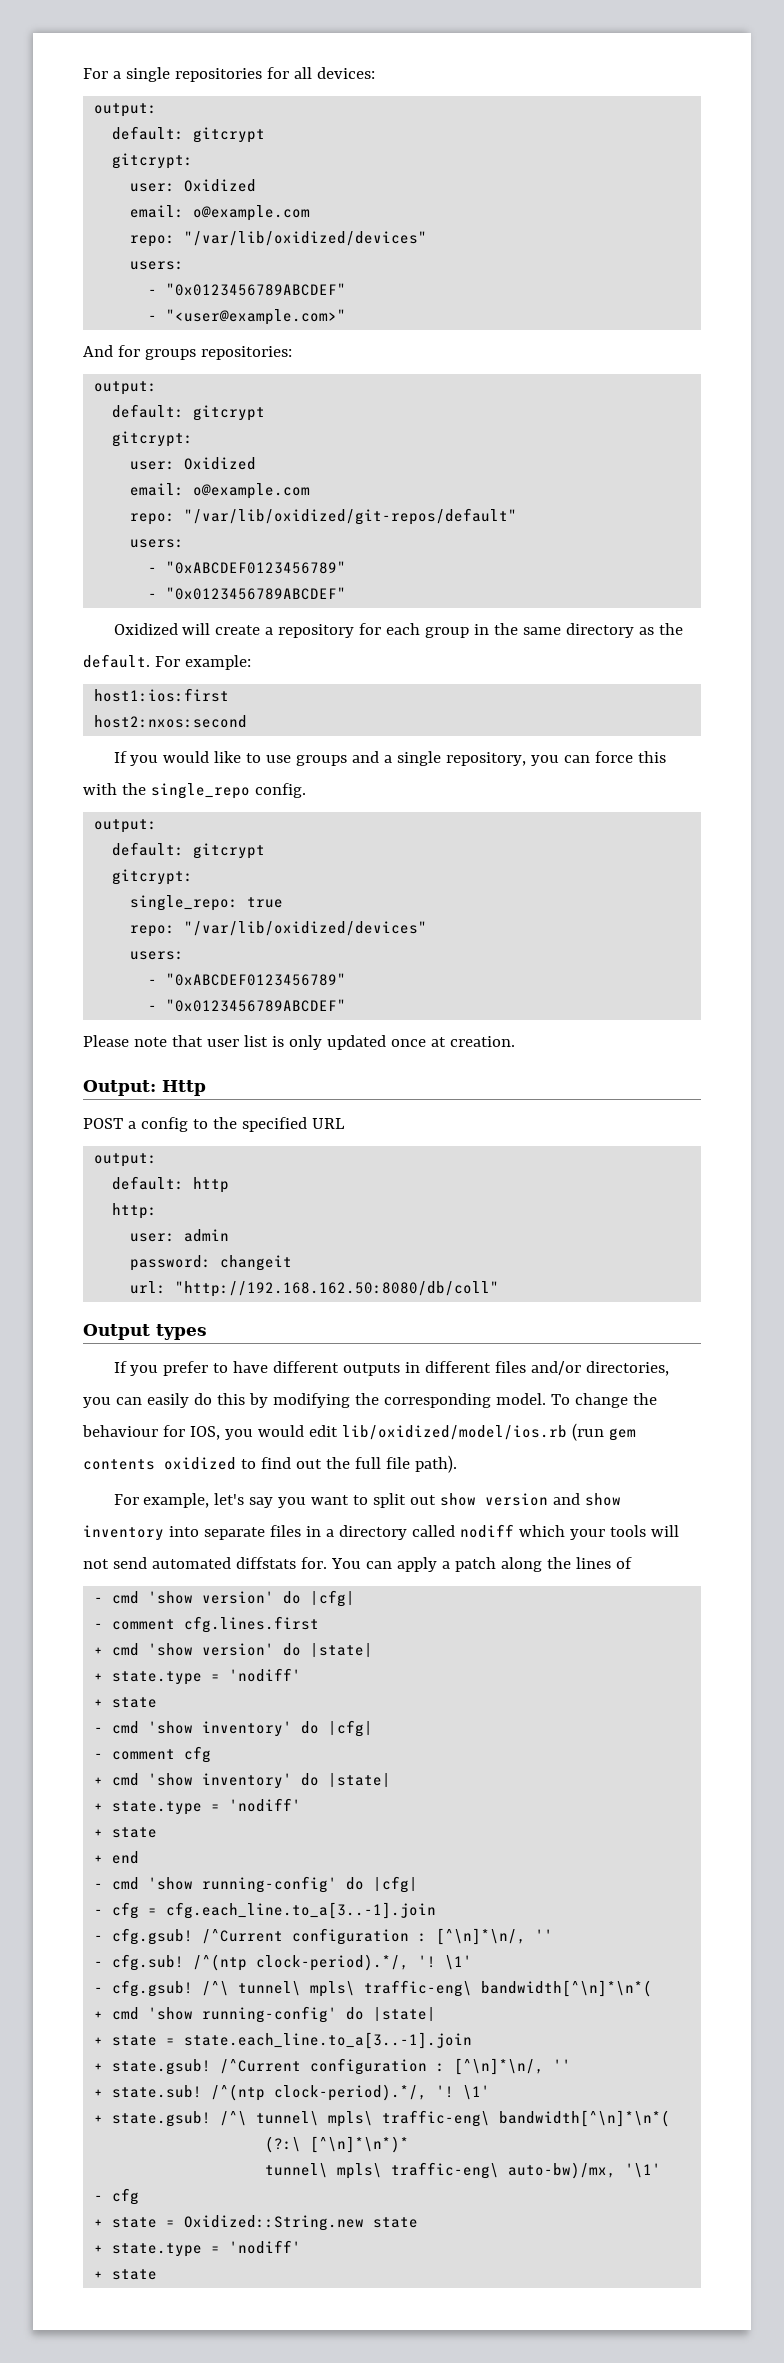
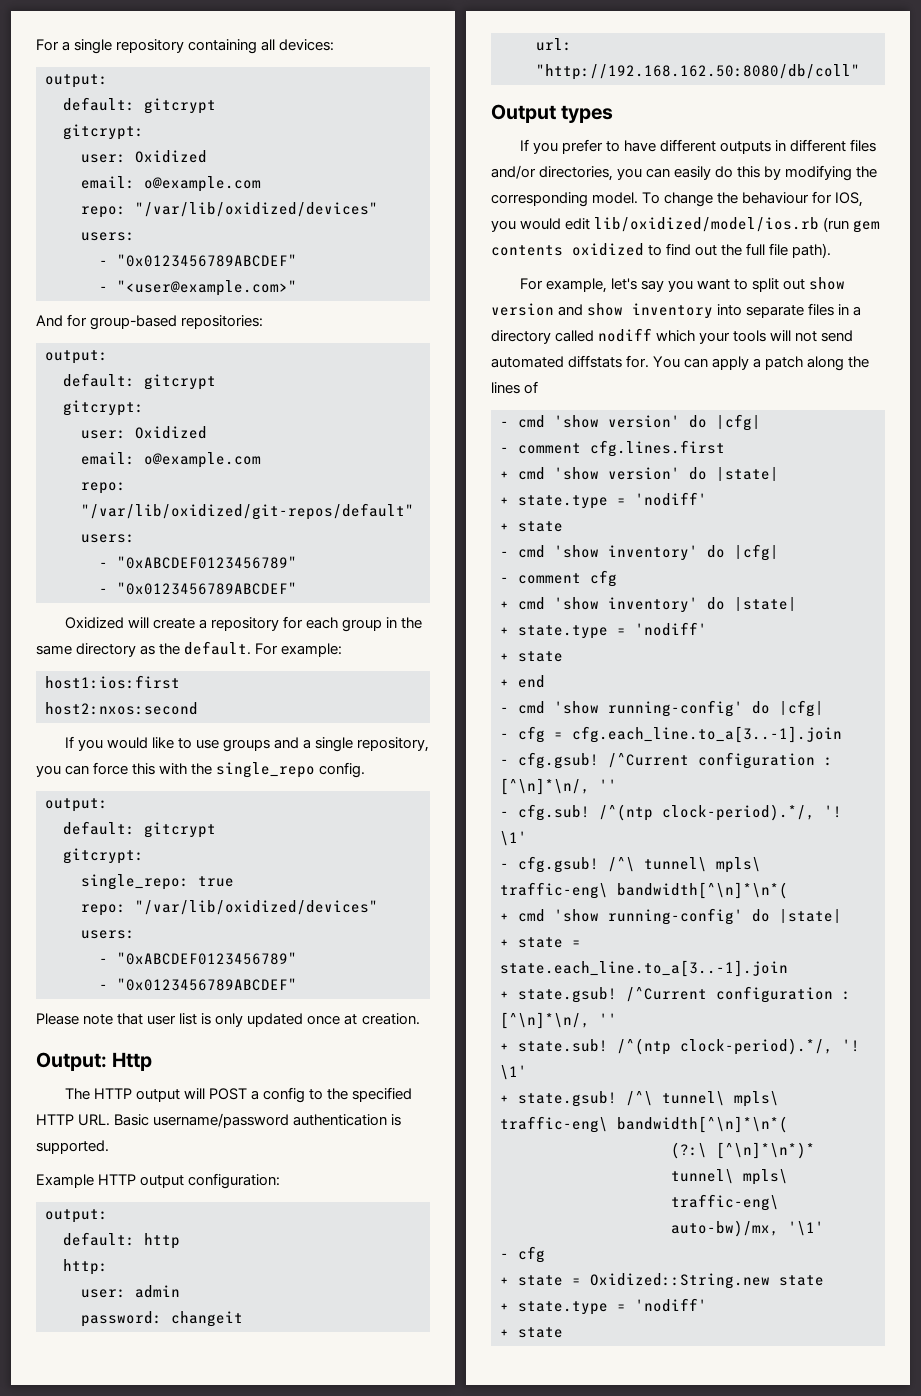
[174,67,289,82] repositories for -> [116,39,258,54] repository containing
[144,349,196,360] groups -> [90,315,178,330] group-based
(206, 1088) none -> [64,1088,205,1102] The HTTP output will
[311,1118,345,1129] URL -> [36,1113,402,1128] [36,1140,109,1154] [36,1173,281,1189] HTTP URL. Basic username/password authentication is supported. // Example HTTP output configuration:

